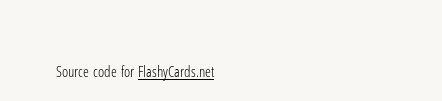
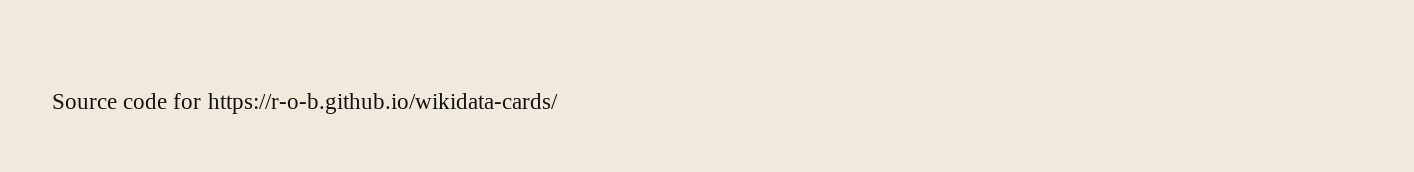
[138,65,216,81] FlashyCards.net -> [207,93,558,114] https://r-o-b.github.io/wikidata-cards/

